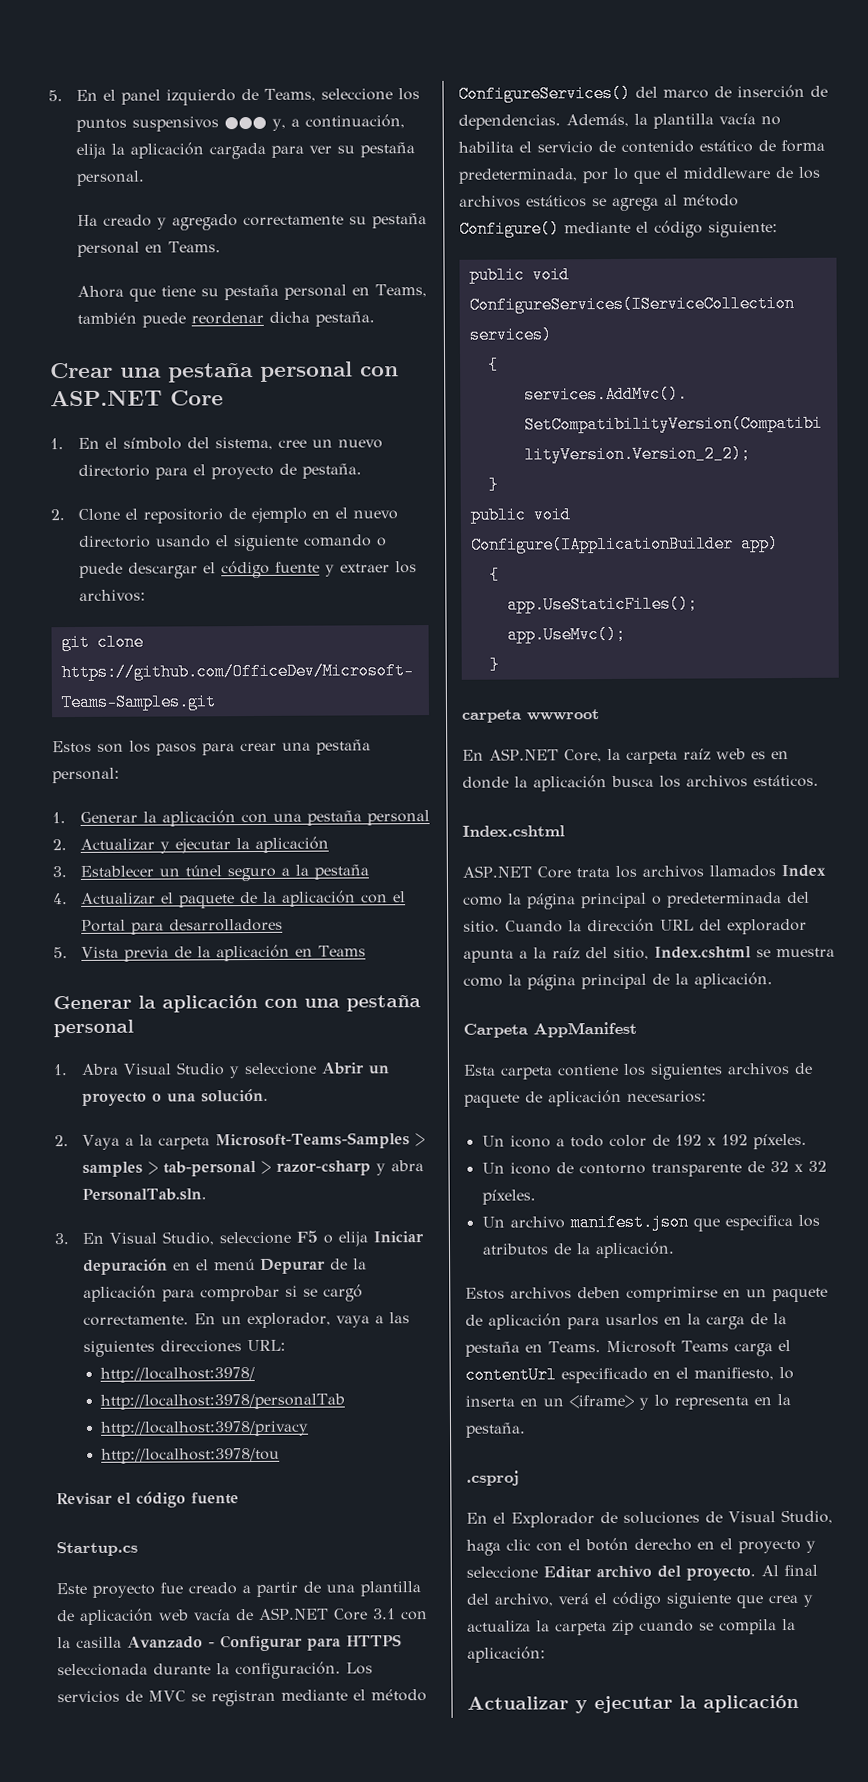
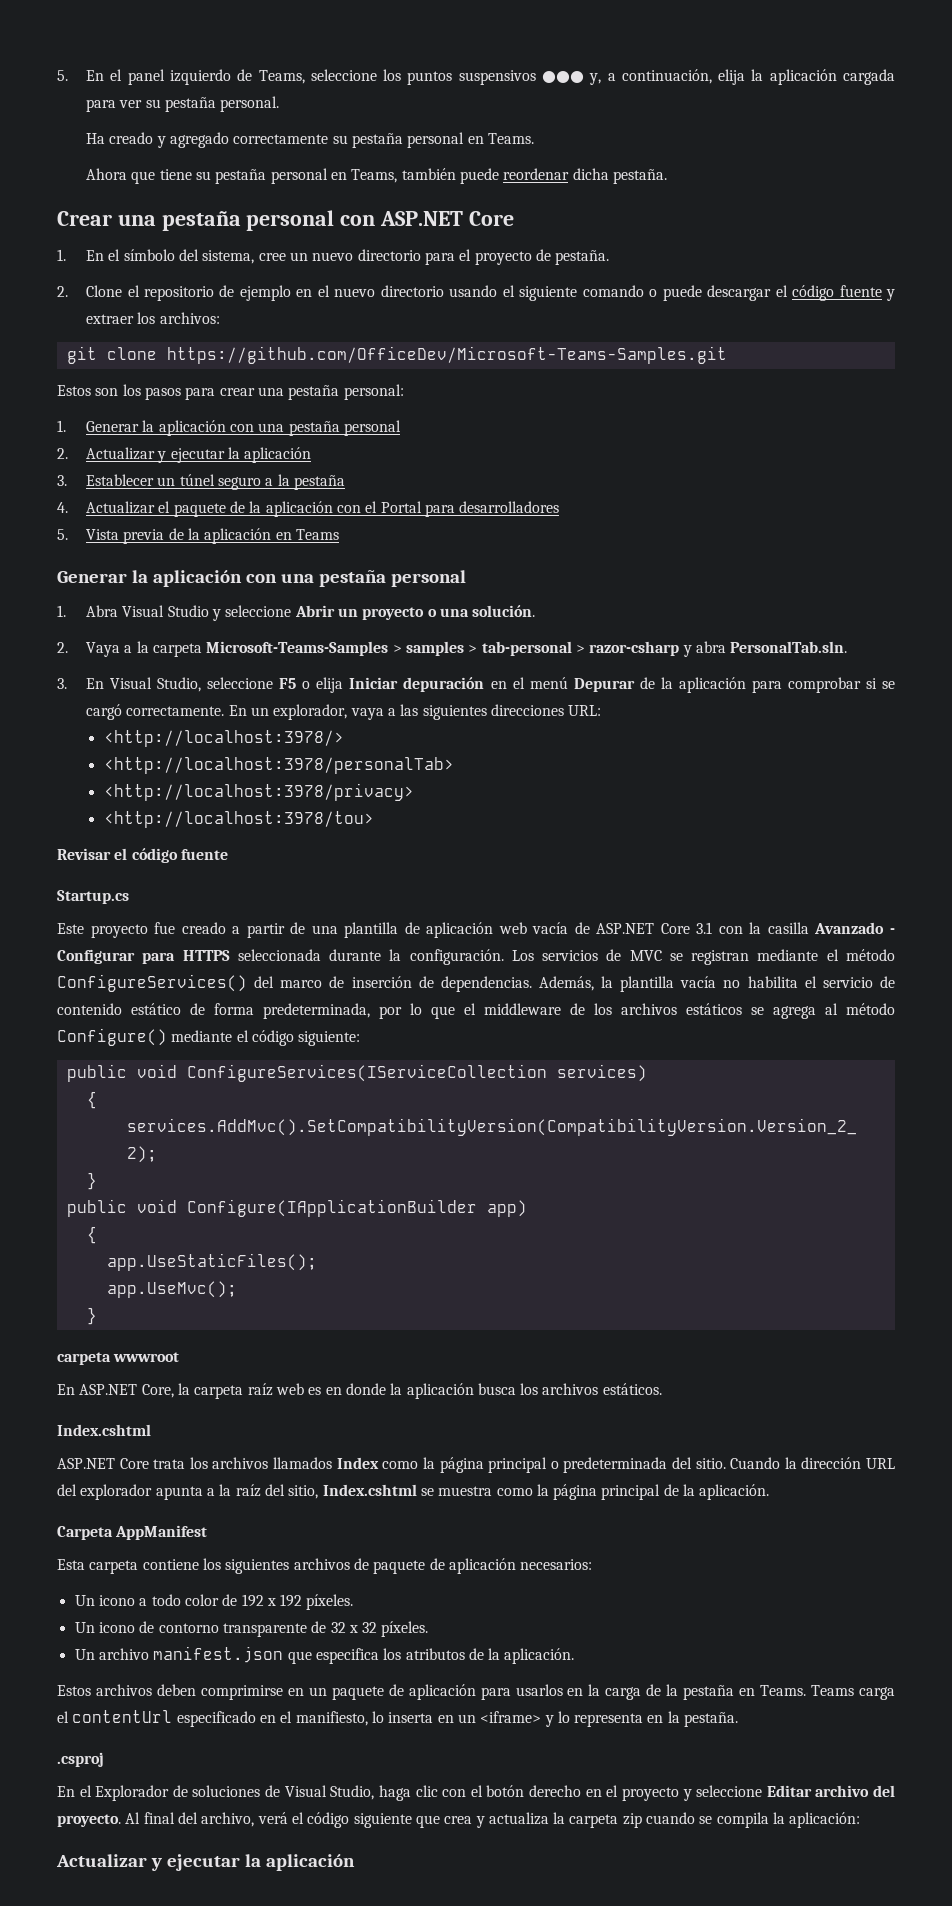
[100,1367,256,1383] [100,1393,346,1410] [100,1420,310,1437] [101,1447,281,1464] http://localhost:3978/ // http://localhost:3978/personalTab // http://localhost:3978/privacy // http://localhost:3978/tou -> [103,730,344,747] [103,757,454,774] [103,783,414,801] [103,811,374,828] <http://localhost:3978/> // <http://localhost:3978/personalTab> // <http://localhost:3978/privacy> // <http://localhost:3978/tou>
[605,1340,676,1354] Microsoft -> (807, 1690) none

